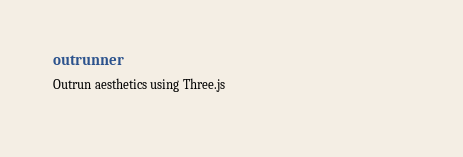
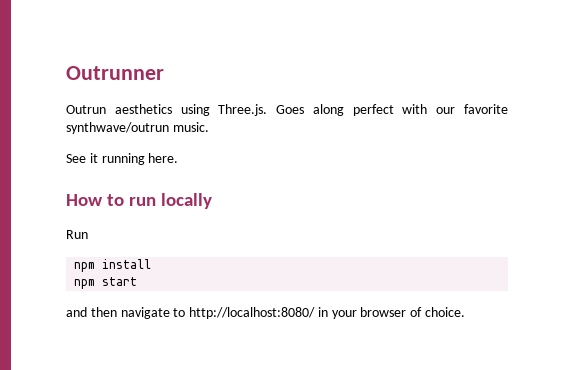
[53,55,124,65] outrunner -> [66,66,164,80] Outrunner
[182,78,225,92] Three.js -> [218,104,508,116] [66,122,209,134] [66,153,179,165] [66,193,213,209] [66,230,88,239] [74,259,152,272] [74,277,138,289] [66,307,466,319] Three.js. Goes along perfect with our favorite synthwave/outrun music. // See it running here. // How to run locally // Run // npm install // npm start // and then navigate to http://localhost:8080/ in your browser of choice.

